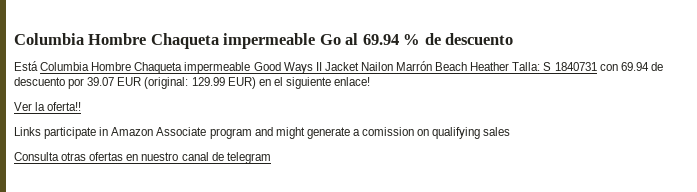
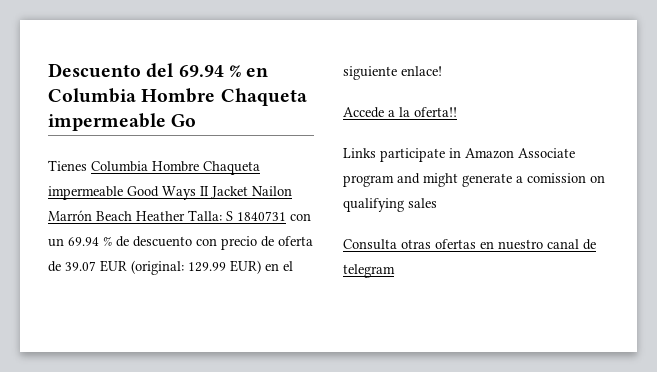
(14, 39) none -> [48,63,269,78] Descuento del 69.94 % en
[345,33,514,45] [14,61,38,71] al 69.94 % de descuento // Está -> [48,160,87,171] // Tienes
[620,62,663,71] [14,77,85,89] 69.94 de descuento por -> [48,236,313,250] [48,261,61,272] un 69.94 % de descuento con precio de oferta de
[14,102,32,111] Ver -> [343,107,395,118] Accede a

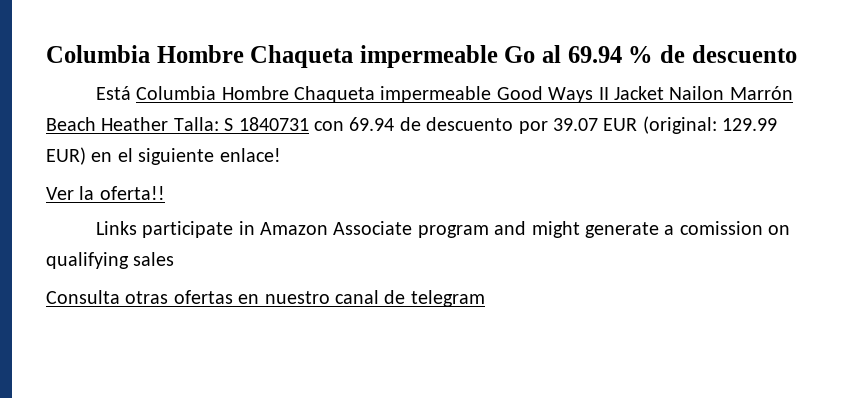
[48,63,269,78] Descuento del 69.94 % en -> (46, 54) none
[48,160,87,171] // Tienes -> [542,45,797,63] [95,86,131,100] al 69.94 % de descuento // Está
[48,236,313,250] [48,261,61,272] un 69.94 % de descuento con precio de oferta de -> [349,117,548,134] 69.94 de descuento por
[343,107,395,118] Accede a -> [46,187,74,200] Ver

